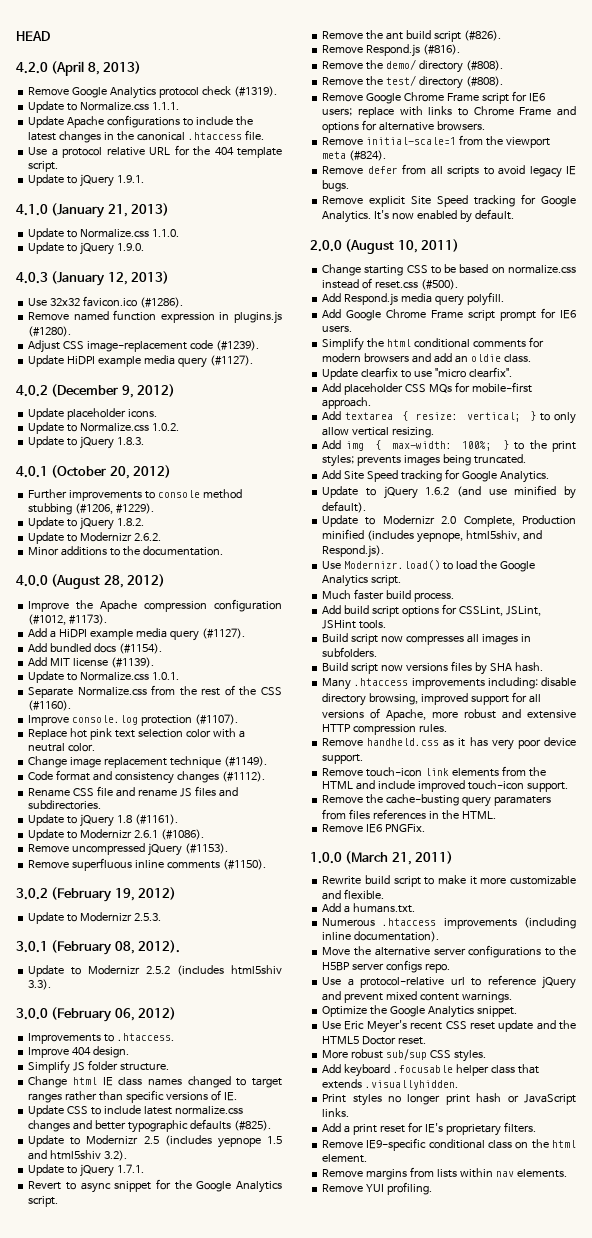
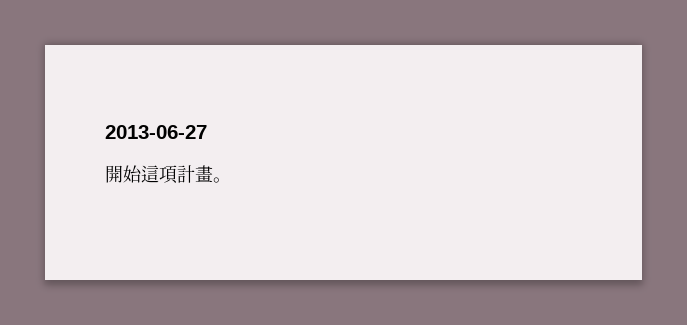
[16,31,50,41] [16,61,142,76] [28,86,277,99] [28,101,180,113] [28,115,253,128] [28,130,264,143] [28,145,283,158] [28,161,59,172] [28,174,145,187] [16,203,170,218] [28,228,180,240] [28,242,145,255] [16,271,170,286] [28,296,184,308] [28,310,282,324] [28,326,72,337] [28,340,259,353] [28,355,253,368] [16,384,176,398] [28,408,158,420] [28,422,180,434] [28,436,145,449] [16,465,172,479] [28,489,242,501] [28,503,155,515] [28,517,145,530] [28,532,162,544] [28,546,223,556] [16,574,166,589] [28,599,282,612] [28,614,108,625] [28,628,245,641] [28,643,163,654] [28,657,155,668] [28,671,180,683] [28,685,282,698] [28,700,72,711] [28,714,239,726] [28,728,245,740] [28,743,96,752] [28,756,267,768] [28,770,265,784] [28,786,238,797] [28,800,102,810] [28,814,178,827] [28,829,204,841] [28,843,229,856] [28,858,266,871] [16,887,177,902] [28,912,162,924] [16,940,181,955] [28,965,282,977] [28,979,52,990] [16,1007,177,1022] [28,1033,175,1044] [28,1046,130,1058] [28,1060,170,1074] [28,1076,282,1088] [28,1090,237,1103] [28,1105,243,1117] [28,1119,271,1133] [28,1135,282,1148] [28,1150,128,1161] [28,1164,145,1177] [28,1179,282,1193] [28,1196,59,1207] [322,30,501,42] [322,44,461,57] [322,59,503,73] [322,75,503,89] [322,91,545,104] [322,106,576,118] [322,120,486,133] [322,135,550,148] [322,150,387,161] [322,164,576,178] [322,180,350,192] [322,194,576,207] [322,209,514,223] [310,239,460,254] [322,264,576,276] [322,278,459,290] [322,292,504,306] [322,308,576,321] [322,325,353,332] [322,337,544,351] [322,353,531,363] [322,367,512,380] [322,382,532,395] [322,397,372,409] [322,411,576,424] [322,427,435,438] [322,440,576,452] [322,454,526,467] [322,469,549,483] [322,485,576,499] [322,501,367,513] [322,515,576,527] [322,529,542,543] [322,545,385,558] [322,560,535,572] [322,575,402,587] [322,589,455,602] [322,604,541,617] [322,620,387,629] [322,633,531,645] [322,647,378,658] [322,661,543,675] [322,677,576,690] [322,692,541,706] [322,708,576,721] [322,724,448,735] [322,737,576,750] [322,754,364,764] [322,766,546,777] [322,780,568,792] [322,794,551,807] [322,809,496,820] [322,824,426,833] [310,851,454,865] [322,875,576,887] [322,889,385,900] [322,903,416,913] [322,917,576,929] [322,931,440,942] [322,945,576,958] [322,960,451,973] [322,975,576,989] [322,991,512,1003] [322,1005,517,1018] [322,1020,576,1033] [322,1036,427,1045] [322,1049,486,1062] [322,1064,539,1077] [322,1079,459,1090] [322,1093,576,1106] [322,1108,350,1117] [322,1122,536,1136] [322,1138,576,1151] [322,1154,368,1163] [322,1167,567,1180] [322,1182,433,1195] HEAD // 4.2.0 (April 8, 2013) // Remove Google Analytics protocol check (#1319). // Update to Normalize.css 1.1.1. // Update Apache configurations to include the latest changes in the canonical .htaccess file. // Use a protocol relative URL for the 404 template script. // Update to jQuery 1.9.1. // 4.1.0 (January 21, 2013) // Update to Normalize.css 1.1.0. // Update to jQuery 1.9.0. // 4.0.3 (January 12, 2013) // Use 32x32 favicon.ico (#1286). // Remove named function expression in plugins.js (#1280). // Adjust CSS image-replacement code (#1239). // Update HiDPI example media query (#1127). // 4.0.2 (December 9, 2012) // Update placeholder icons. // Update to Normalize.css 1.0.2. // Update to jQuery 1.8.3. // 4.0.1 (October 20, 2012) // Further improvements to console method stubbing (#1206, #1229). // Update to jQuery 1.8.2. // Update to Modernizr 2.6.2. // Minor additions to the documentation. // 4.0.0 (August 28, 2012) // Improve the Apache compression configuration (#1012, #1173). // Add a HiDPI example media query (#1127). // Add bundled docs (#1154). // Add MIT license (#1139). // Update to Normalize.css 1.0.1. // Separate Normalize.css from the rest of the CSS (#1160). // Improve console.log protection (#1107). // Replace hot pink text selection color with a neutral color. // Change image replacement technique (#1149). // Code format and consistency changes (#1112). // Rename CSS file and rename JS files and subdirectories. // Update to jQuery 1.8 (#1161). // Update to Modernizr 2.6.1 (#1086). // Remove uncompressed jQuery (#1153). // Remove superfluous inline comments (#1150). // 3.0.2 (February 19, 2012) // Update to Modernizr 2.5.3. // 3.0.1 (February 08, 2012). // Update to Modernizr 2.5.2 (includes html5shiv 3.3). // 3.0.0 (February 06, 2012) // Improvements to .htaccess. // Improve 404 design. // Simplify JS folder structure. // Change html IE class names changed to target ranges rather than specific versions of IE. // Update CSS to include latest normalize.css changes and better typographic defaults (#825). // Update to Modernizr 2.5 (includes yepnope 1.5 and html5shiv 3.2). // Update to jQuery 1.7.1. // Revert to async snippet for the Google Analytics script. // Remove the ant build script (#826). // Remove Respond.js (#816). // Remove the demo/ directory (#808). // Remove the test/ directory (#808). // Remove Google Chrome Frame script for IE6 users; replace with links to Chrome Frame and options for alternative browsers. // Remove initial-scale=1 from the viewport meta (#824). // Remove defer from all scripts to avoid legacy IE bugs. // Remove explicit Site Speed tracking for Google Analytics. It's now enabled by default. // 2.0.0 (August 10, 2011) // Change starting CSS to be based on normalize.css instead of reset.css (#500). // Add Respond.js media query polyfill. // Add Google Chrome Frame script prompt for IE6 users. // Simplify the html conditional comments for modern browsers and add an oldie class. // Update clearfix to use "micro clearfix". // Add placeholder CSS MQs for mobile-first approach. // Add textarea { resize: vertical; } to only allow vertical resizing. // Add img { max-width: 100%; } to the print styles; prevents images being truncated. // Add Site Speed tracking for Google Analytics. // Update to jQuery 1.6.2 (and use minified by default). // Update to Modernizr 2.0 Complete, Production minified (includes yepnope, html5shiv, and Respond.js). // Use Modernizr.load() to load the Google Analytics script. // Much faster build process. // Add build script options for CSSLint, JSLint, JSHint tools. // Build script now compresses all images in subfolders. // Build script now versions files by SHA hash. // Many .htaccess improvements including: disable directory browsing, improved support for all versions of Apache, more robust and extensive HTTP compression rules. // Remove handheld.css as it has very poor device support. // Remove touch-icon link elements from the HTML and include improved touch-icon support. // Remove the cache-busting query paramaters from files references in the HTML. // Remove IE6 PNGFix. // 1.0.0 (March 21, 2011) // Rewrite build script to make it more customizable and flexible. // Add a humans.txt. // Numerous .htaccess improvements (including inline documentation). // Move the alternative server configurations to the H5BP server configs repo. // Use a protocol-relative url to reference jQuery and prevent mixed content warnings. // Optimize the Google Analytics snippet. // Use Eric Meyer's recent CSS reset update and the HTML5 Doctor reset. // More robust sub/sup CSS styles. // Add keyboard .focusable helper class that extends .visuallyhidden. // Print styles no longer print hash or JavaScript links. // Add a print reset for IE's proprietary filters. // Remove IE9-specific conditional class on the html element. // Remove margins from lists within nav elements. // Remove YUI profiling. -> [105,125,207,139] [105,165,231,184] 2013-06-27 // 開始這項計畫。

